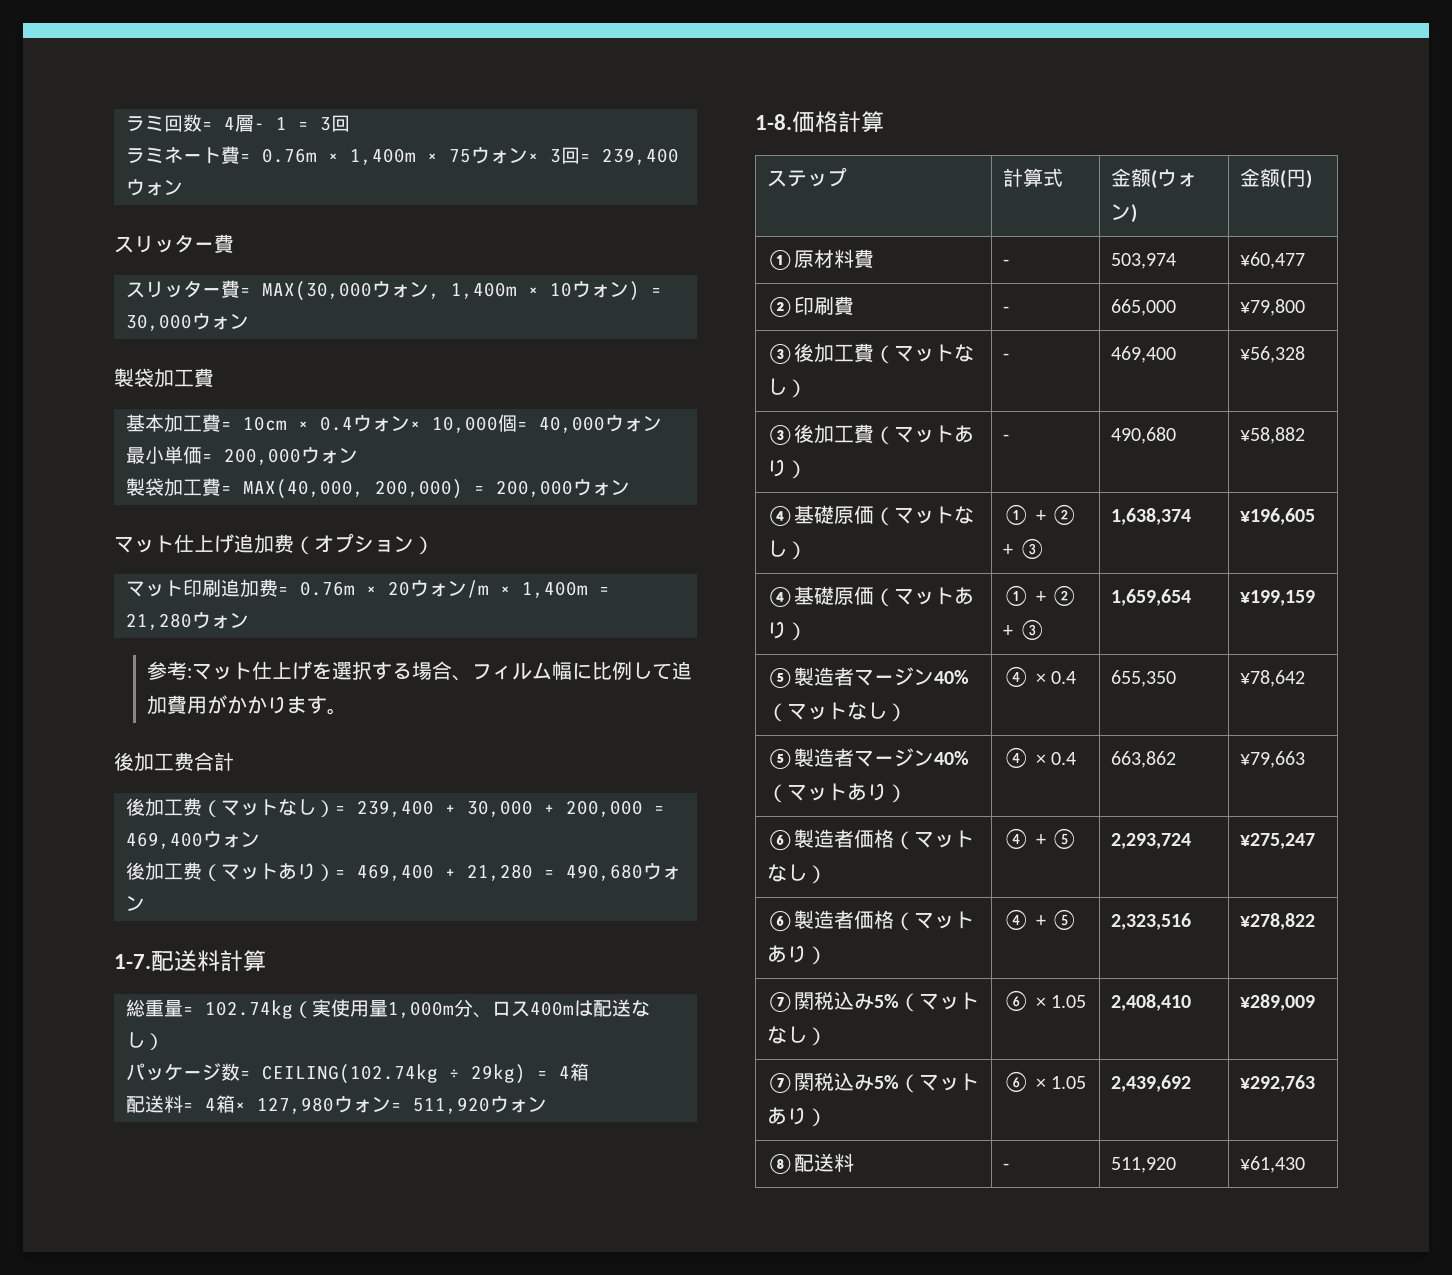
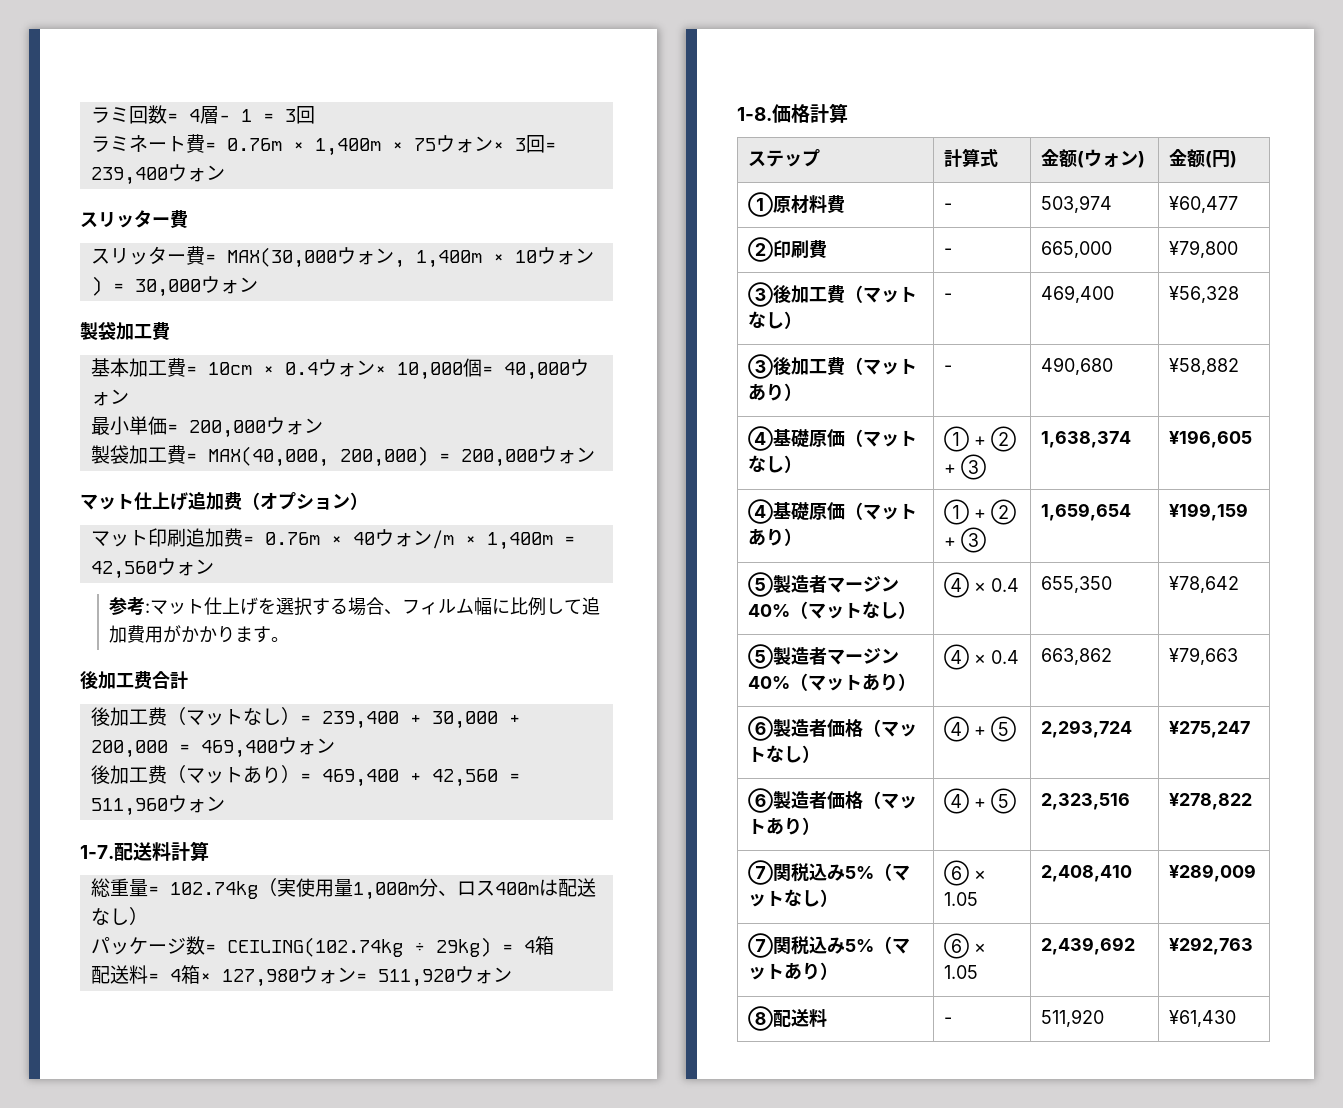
[388,581,410,596] 20 -> [352,532,375,545] 40
[126,613,192,630] 21,280 -> [90,561,157,579] 42,560
[467,864,643,881] 21,280 = 490,680 -> [431,769,520,787] [90,798,168,816] 42,560 = 511,960

